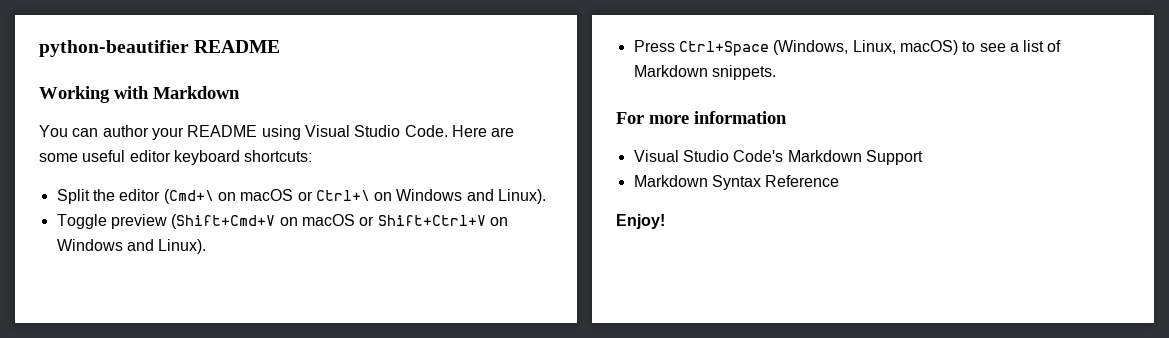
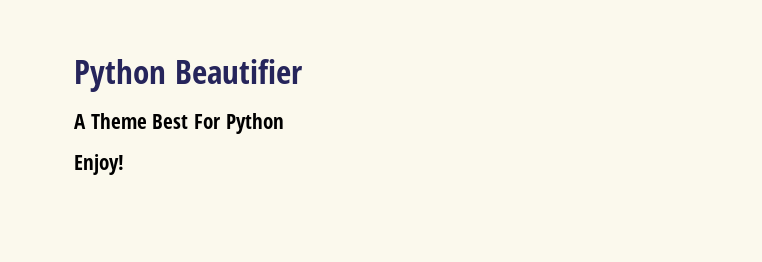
[39,40,281,57] [39,86,240,103] [39,125,515,140] [39,150,313,165] [56,189,547,204] [56,214,508,229] [56,239,207,254] [633,40,1062,56] [633,65,776,80] [616,111,787,124] [633,150,923,165] [633,175,840,190] python-beautifier README // Working with Markdown // You can author your README using Visual Studio Code. Here are some useful editor keyboard shortcuts: // Split the editor (Cmd+\ on macOS or Ctrl+\ on Windows and Linux). // Toggle preview (Shift+Cmd+V on macOS or Shift+Ctrl+V on Windows and Linux). // Press Ctrl+Space (Windows, Linux, macOS) to see a list of Markdown snippets. // For more information // Visual Studio Code's Markdown Support // Markdown Syntax Reference -> [74,59,303,92] [74,113,284,134] Python Beautifier // A Theme Best For Python

